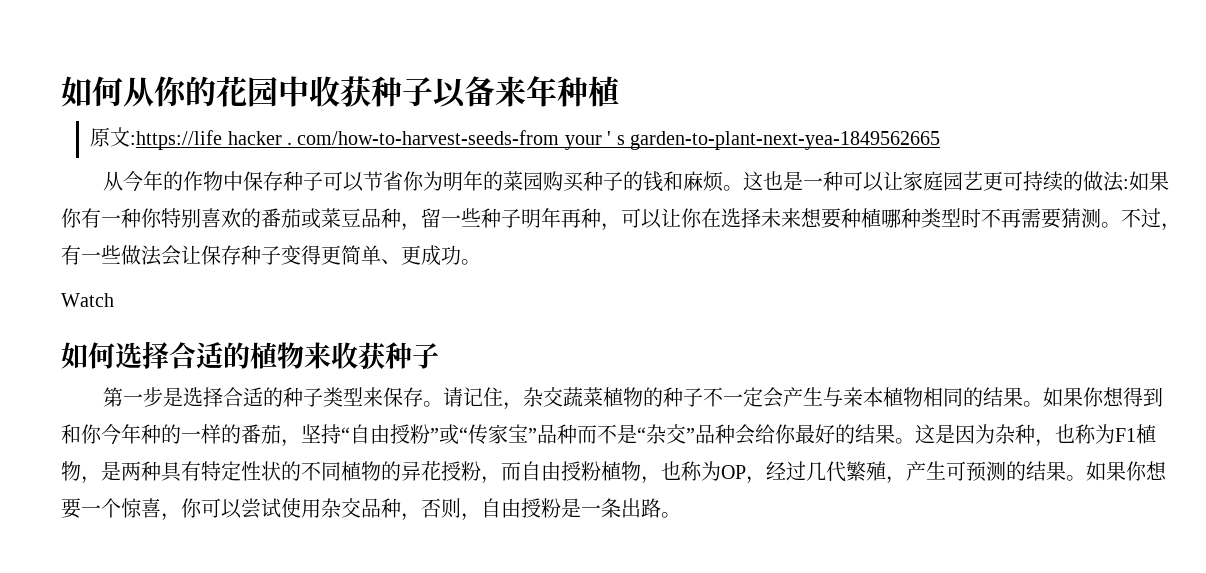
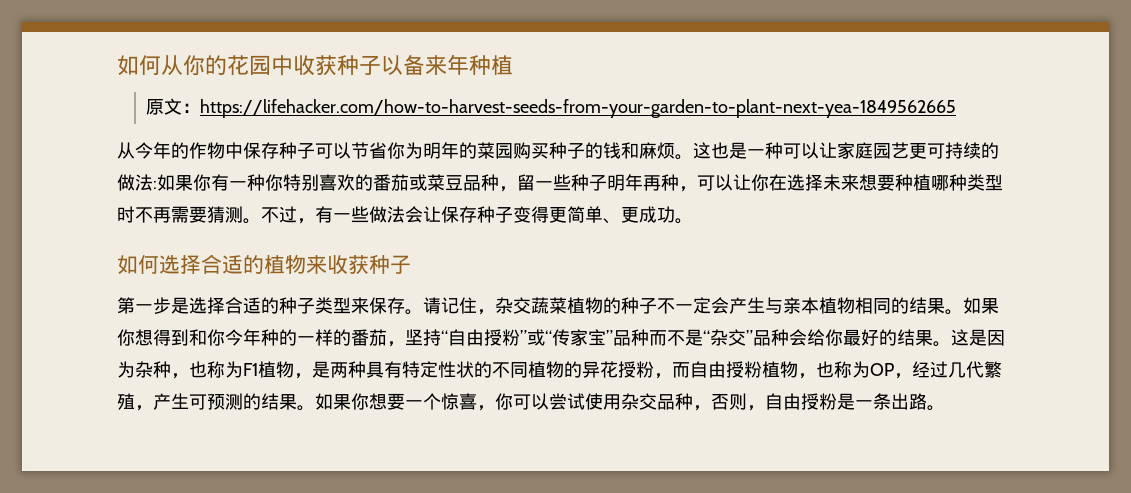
[130,130,940,150] :https://life hacker . com/how-to-harvest-seeds-from your ' s garden-to-plant-next-yea-1849562665 -> [182,99,957,118] ：https://lifehacker.com/how-to-harvest-seeds-from-your-garden-to-plant-next-yea-1849562665
[61,293,114,307] // Watch -> (693, 221) none

